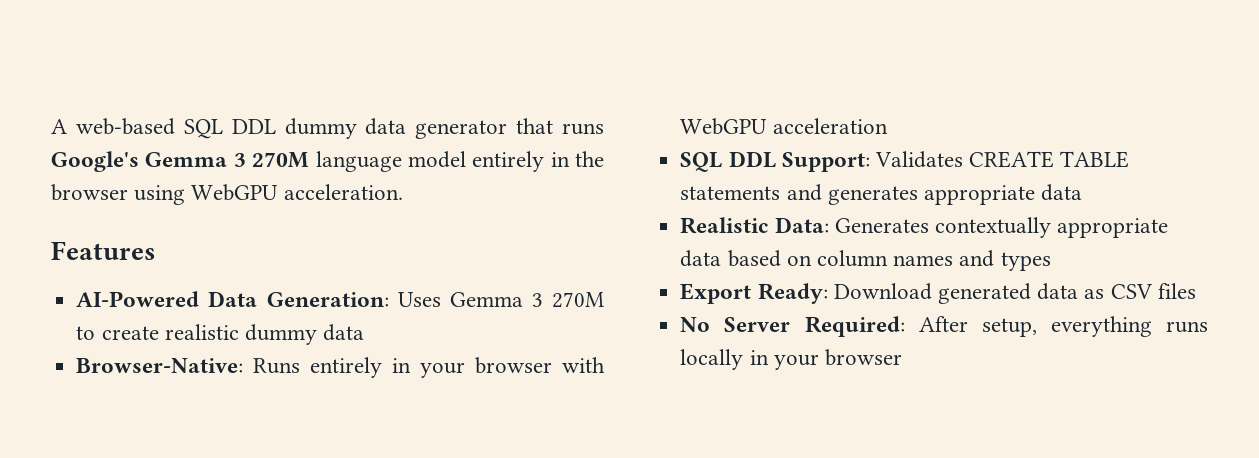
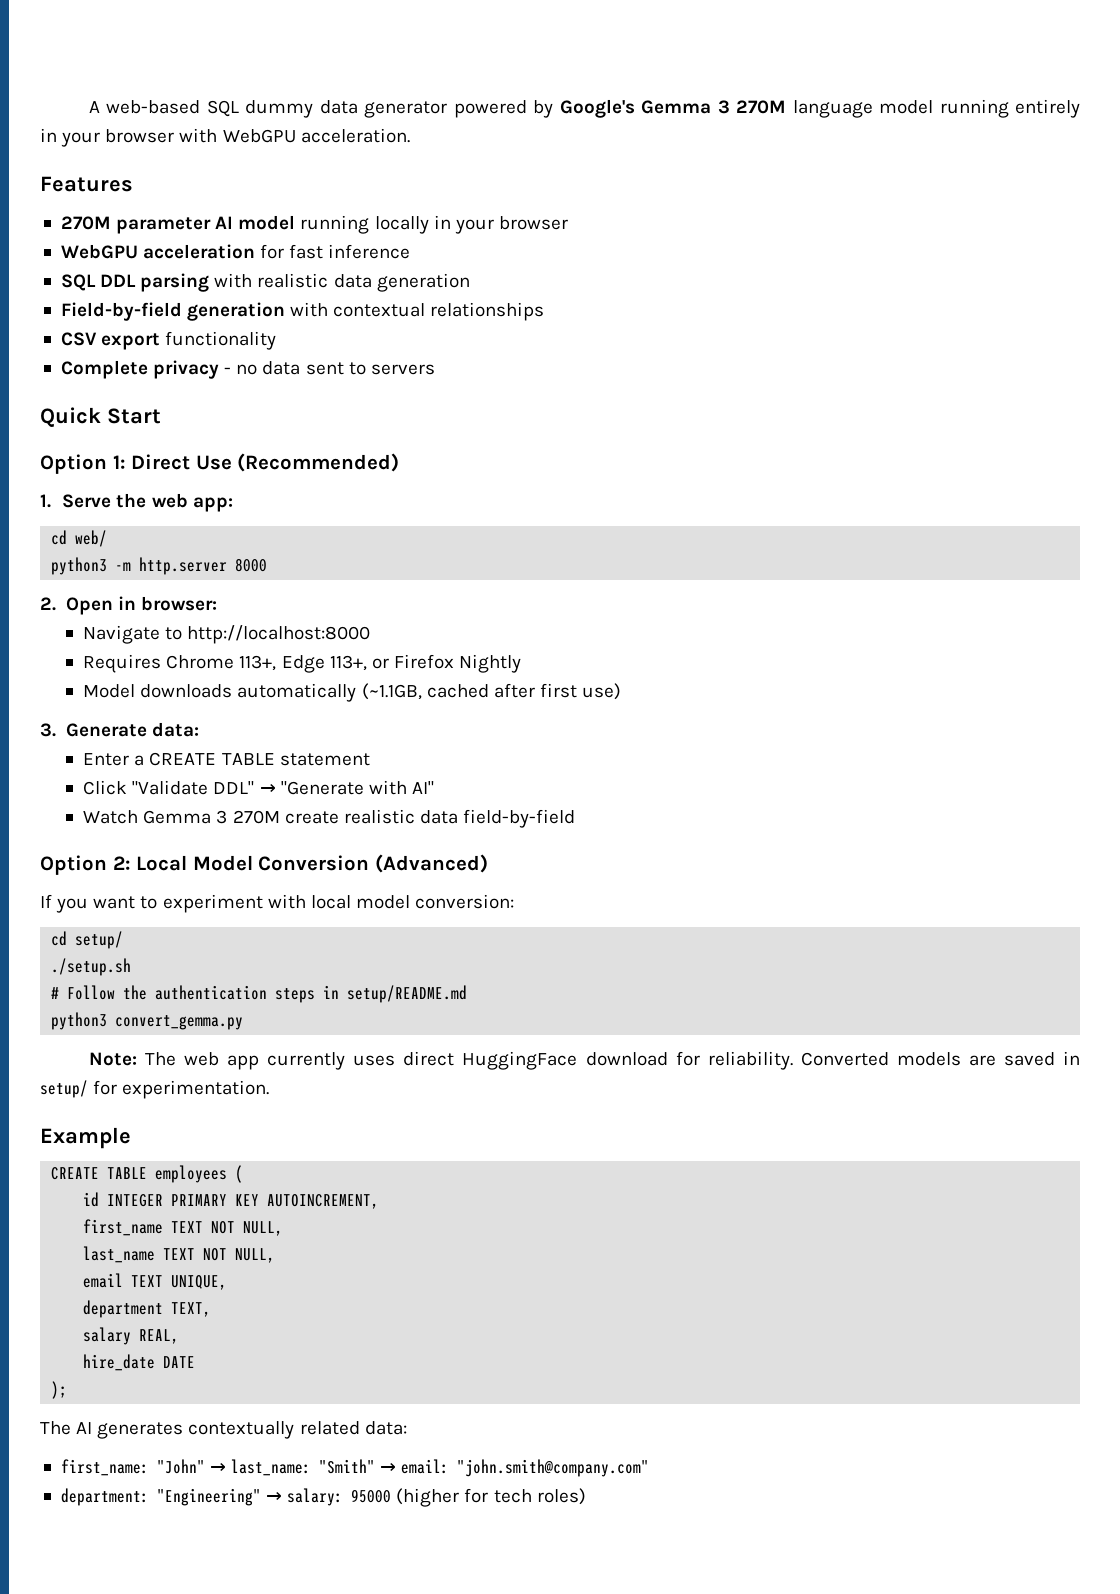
[231,119,276,134] DDL -> (239, 108) none
[516,118,604,135] that runs -> [453,100,554,118] powered by
[472,151,604,172] [51,184,403,205] [51,241,156,260] [76,291,604,308] [76,324,365,345] [76,358,301,374] entirely in the browser using WebGPU acceleration. // Features // AI-Powered Data Generation: Uses Gemma 3 270M to create realistic dummy data // Browser-Native: Runs -> [939,99,1009,118] running
[772,118,888,134] [680,151,1130,172] [680,184,1083,205] [680,217,1169,238] [680,250,1051,271] [680,283,1196,304] [680,316,1208,337] [680,349,902,370] acceleration // SQL DDL Support: Validates CREATE TABLE statements and generates appropriate data // Realistic Data: Generates contextually appropriate data based on column names and types // Export Ready: Download generated data as CSV files // No Server Required: After setup, everything runs locally in your browser -> [300,128,410,143] [40,176,133,192] [60,215,568,234] [60,244,411,259] [60,273,470,292] [60,302,545,321] [60,331,277,350] [60,360,435,379] [40,407,161,427] [40,453,400,474] [40,493,233,512] [51,530,108,547] [51,557,268,575] [40,596,217,615] [83,625,371,644] [83,654,522,673] [83,683,622,702] [40,722,199,737] [83,752,370,766] [83,780,434,795] [83,809,576,828] [40,854,488,875] [40,894,515,913] [51,931,124,949] [51,958,132,976] [51,985,468,1003] [51,1012,244,1030] [88,1051,1080,1070] [40,1080,270,1099] [40,1127,131,1149] [51,1165,244,1183] [83,1192,380,1209] [83,1219,284,1236] [83,1246,276,1263] [83,1273,228,1290] [83,1300,212,1318] [83,1327,180,1345] [83,1354,196,1371] [51,1381,68,1399] [40,1421,407,1439] [60,1459,650,1477] [60,1488,586,1507] acceleration. // Features // 270M parameter AI model running locally in your browser // WebGPU acceleration for fast inference // SQL DDL parsing with realistic data generation // Field-by-field generation with contextual relationships // CSV export functionality // Complete privacy - no data sent to servers // Quick Start // Option 1: Direct Use (Recommended) // 1. Serve the web app: // cd web/ // python3 -m http.server 8000 // 2. Open in browser: // Navigate to http://localhost:8000 // Requires Chrome 113+, Edge 113+, or Firefox Nightly // Model downloads automatically (~1.1GB, cached after first use) // 3. Generate data: // Enter a CREATE TABLE statement // Click "Validate DDL" → "Generate with AI" // Watch Gemma 3 270M create realistic data field-by-field // Option 2: Local Model Conversion (Advanced) // If you want to experiment with local model conversion: // cd setup/ // ./setup.sh // # Follow the authentication steps in setup/README.md // python3 convert_gemma.py // Note: The web app currently uses direct HuggingFace download for reliability. Converted models are saved in setup/ for experimentation. // Example // CREATE TABLE employees ( // id INTEGER PRIMARY KEY AUTOINCREMENT, // first_name TEXT NOT NULL, // last_name TEXT NOT NULL, // email TEXT UNIQUE, // department TEXT, // salary REAL, // hire_date DATE // ); // The AI generates contextually related data: // first_name: "John" → last_name: "Smith" → email: "john.smith@company.com" // department: "Engineering" → salary: 95000 (higher for tech roles)

